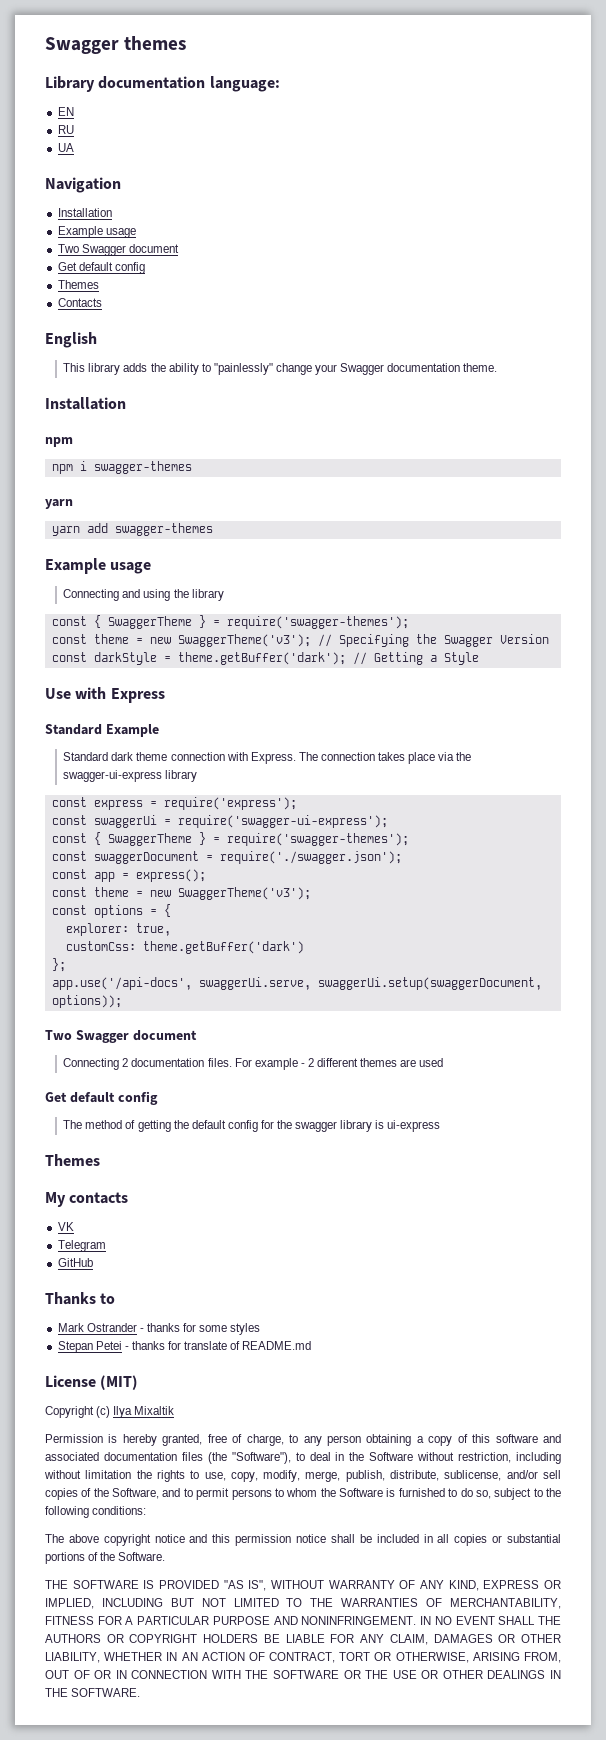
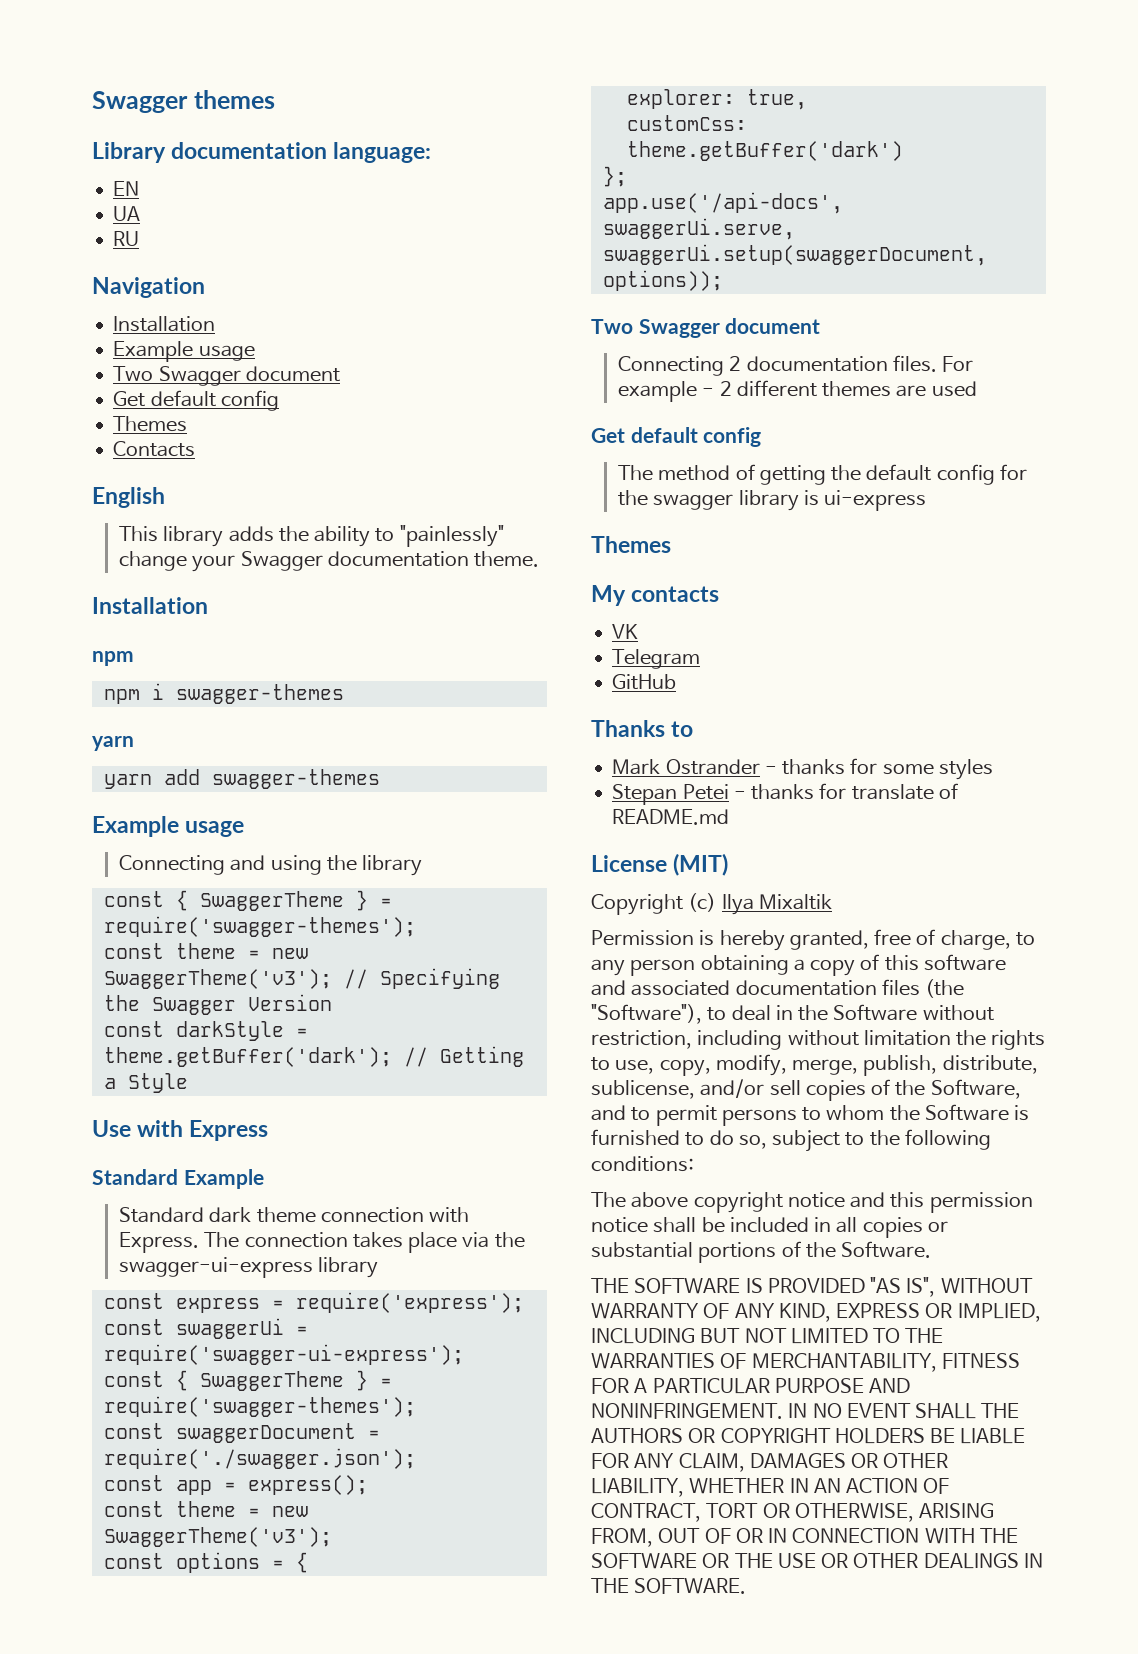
(74, 111) none -> [113,206,141,221] // UA
[57,143,74,152] // UA -> (140, 238) none

